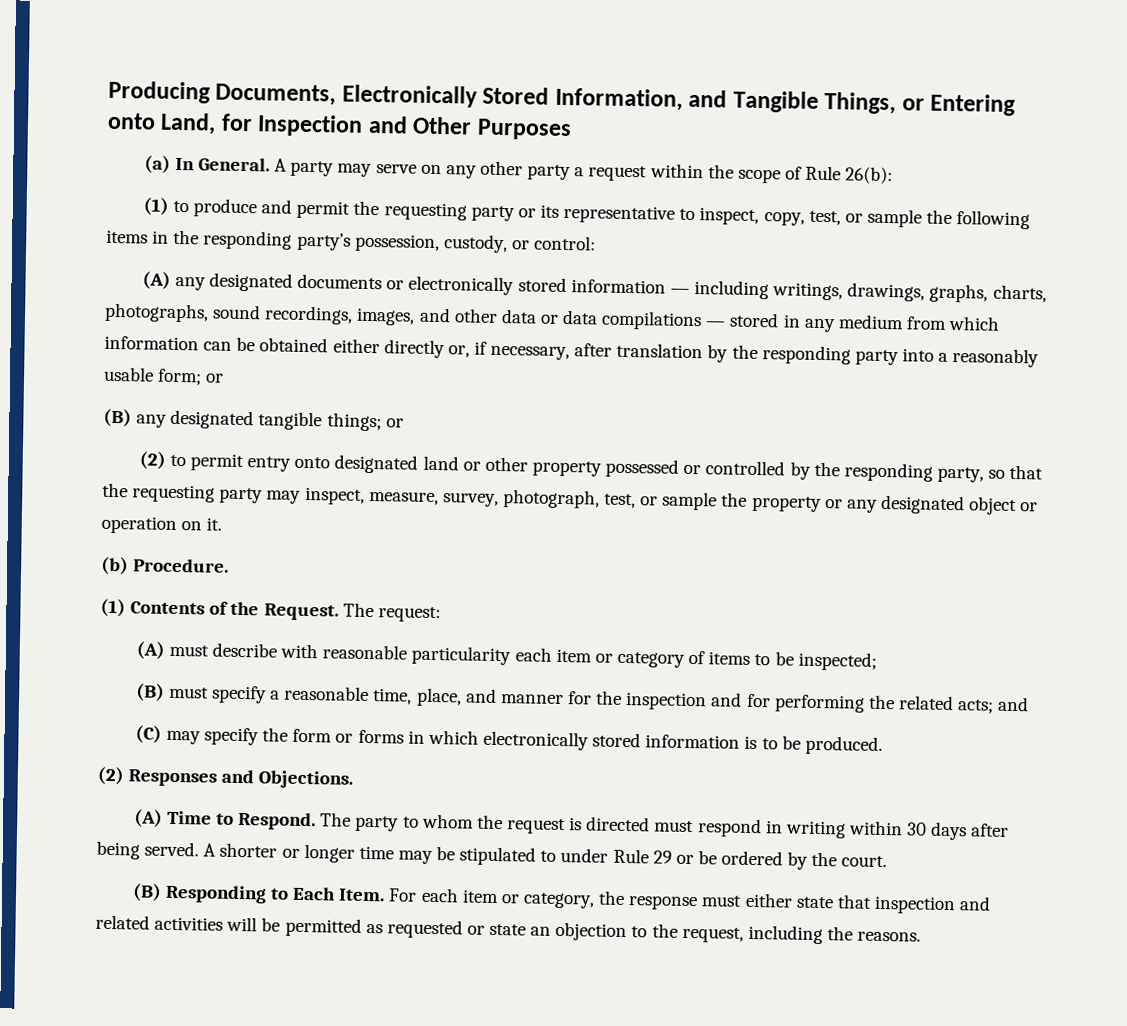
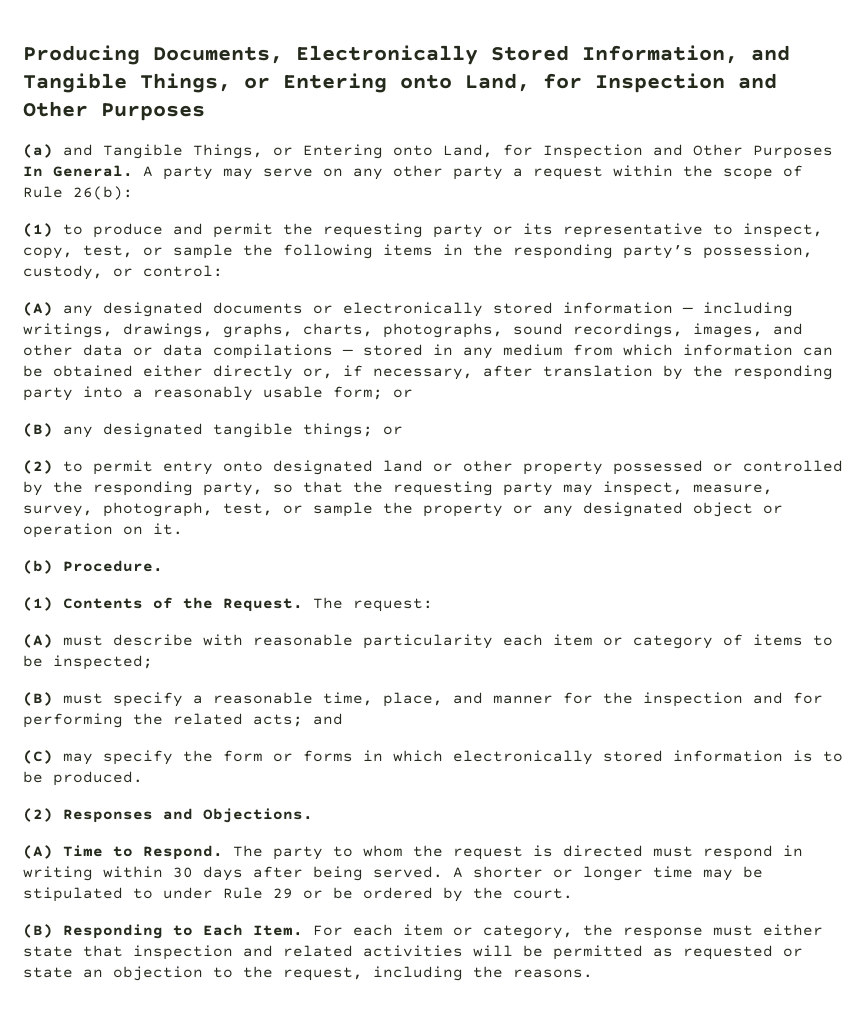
(171, 164) none -> [63,144,833,159] and Tangible Things, or Entering onto Land, for Inspection and Other Purposes

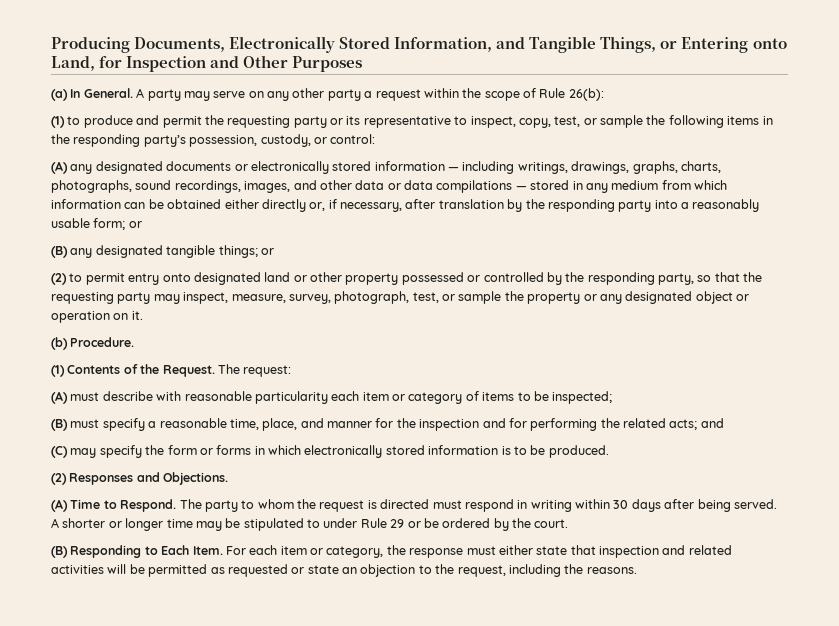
[63,144,833,159] and Tangible Things, or Entering onto Land, for Inspection and Other Purposes -> (68, 95) none

